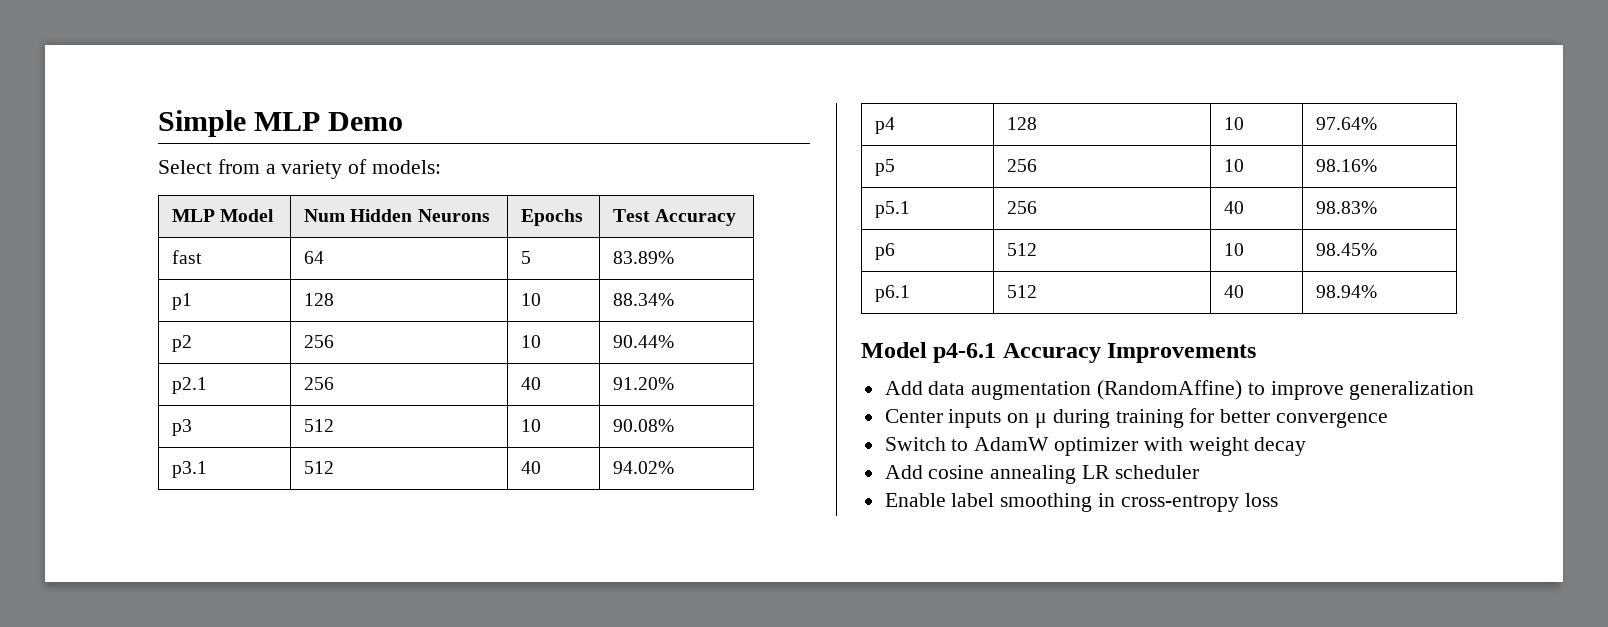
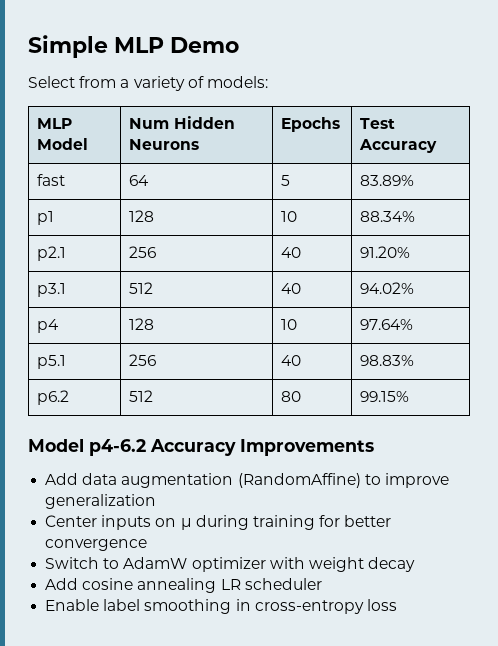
[172,335,193,352] [304,335,335,348] [521,335,542,348] [613,335,675,348] // p2 | 256 | 10 | 90.44% -> (416, 216) none
[172,419,193,436] [304,419,335,432] [521,419,542,432] [613,419,675,432] // p3 | 512 | 10 | 90.08% -> (411, 252) none
[875,159,896,176] [1007,159,1038,172] [1224,159,1245,172] [1316,159,1378,172] // p5 | 256 | 10 | 98.16% -> (414, 324) none
[875,243,896,260] [1007,243,1038,256] [1224,243,1245,256] [1316,243,1378,256] [875,285,911,302] [1007,285,1038,298] [1224,285,1245,298] [1316,285,1378,298] [861,342,997,363] p6 | 512 | 10 | 98.45% // p6.1 | 512 | 40 | 98.94% // Model p4-6.1 -> [37,390,70,405] [129,390,154,402] [281,391,302,402] [360,391,410,402] [28,439,146,456] p6.2 | 512 | 80 | 99.15% // Model p4-6.2

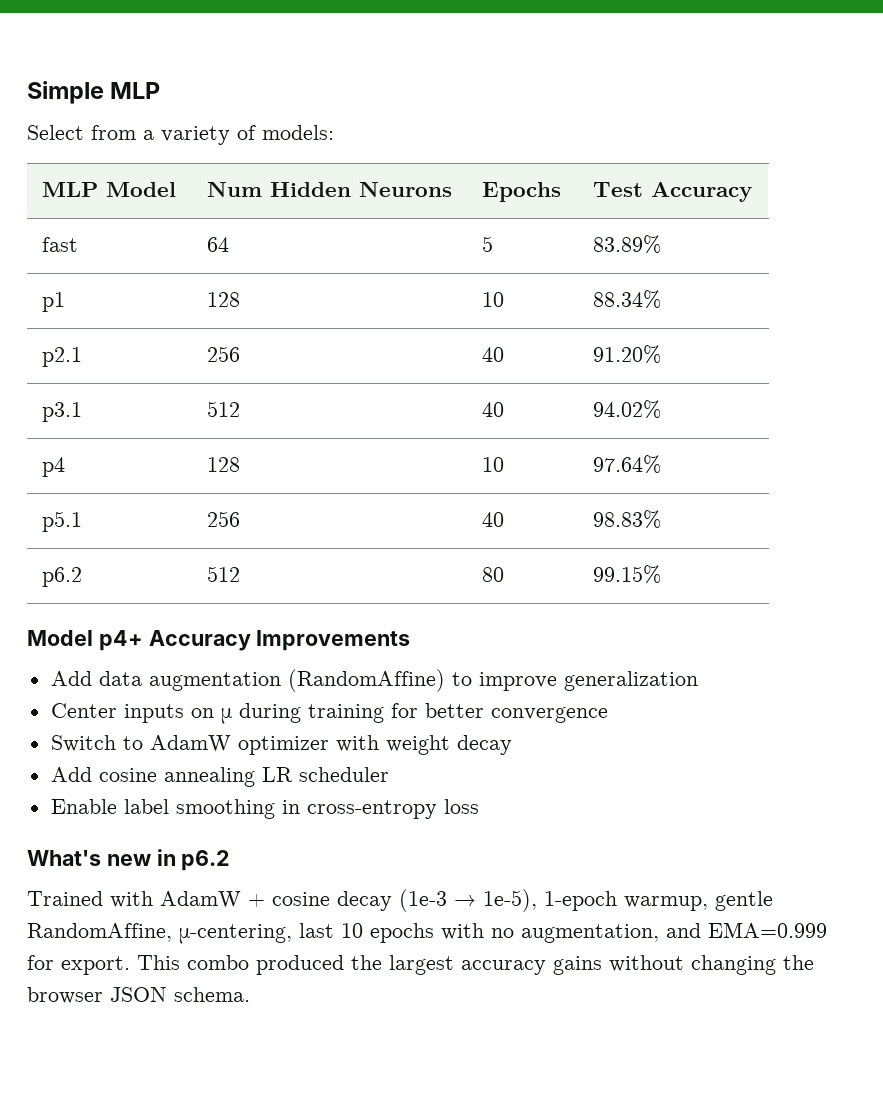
[170,37,239,53] Demo -> (161, 90) none
[89,439,146,456] p4-6.2 -> [98,630,143,651] p4+
(397, 605) none -> [27,849,231,871] [27,889,773,912] [27,922,827,944] [27,955,814,975] [27,987,250,1004] // What's new in p6.2 // Trained with AdamW + cosine decay (1e-3 → 1e-5), 1-epoch warmup, gentle RandomAffine, μ-centering, last 10 epochs with no augmentation, and EMA=0.999 for export. This combo produced the largest accuracy gains without changing the browser JSON schema.

